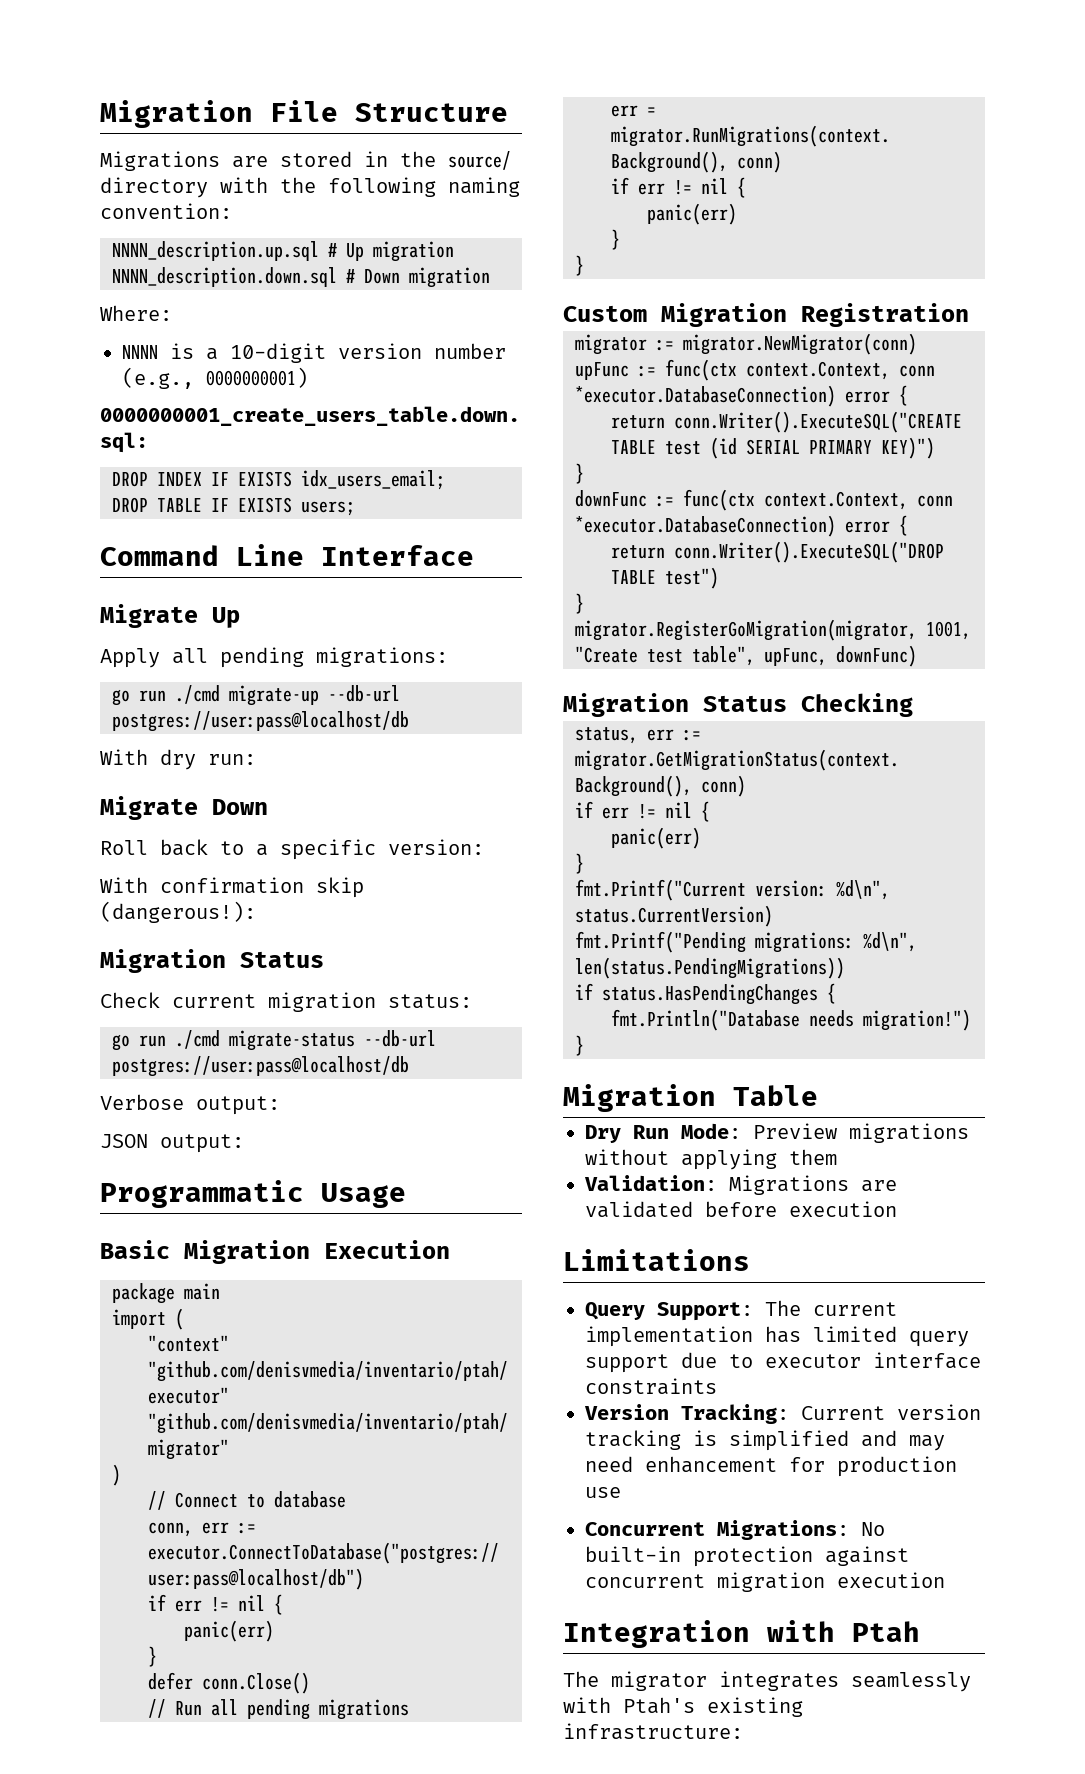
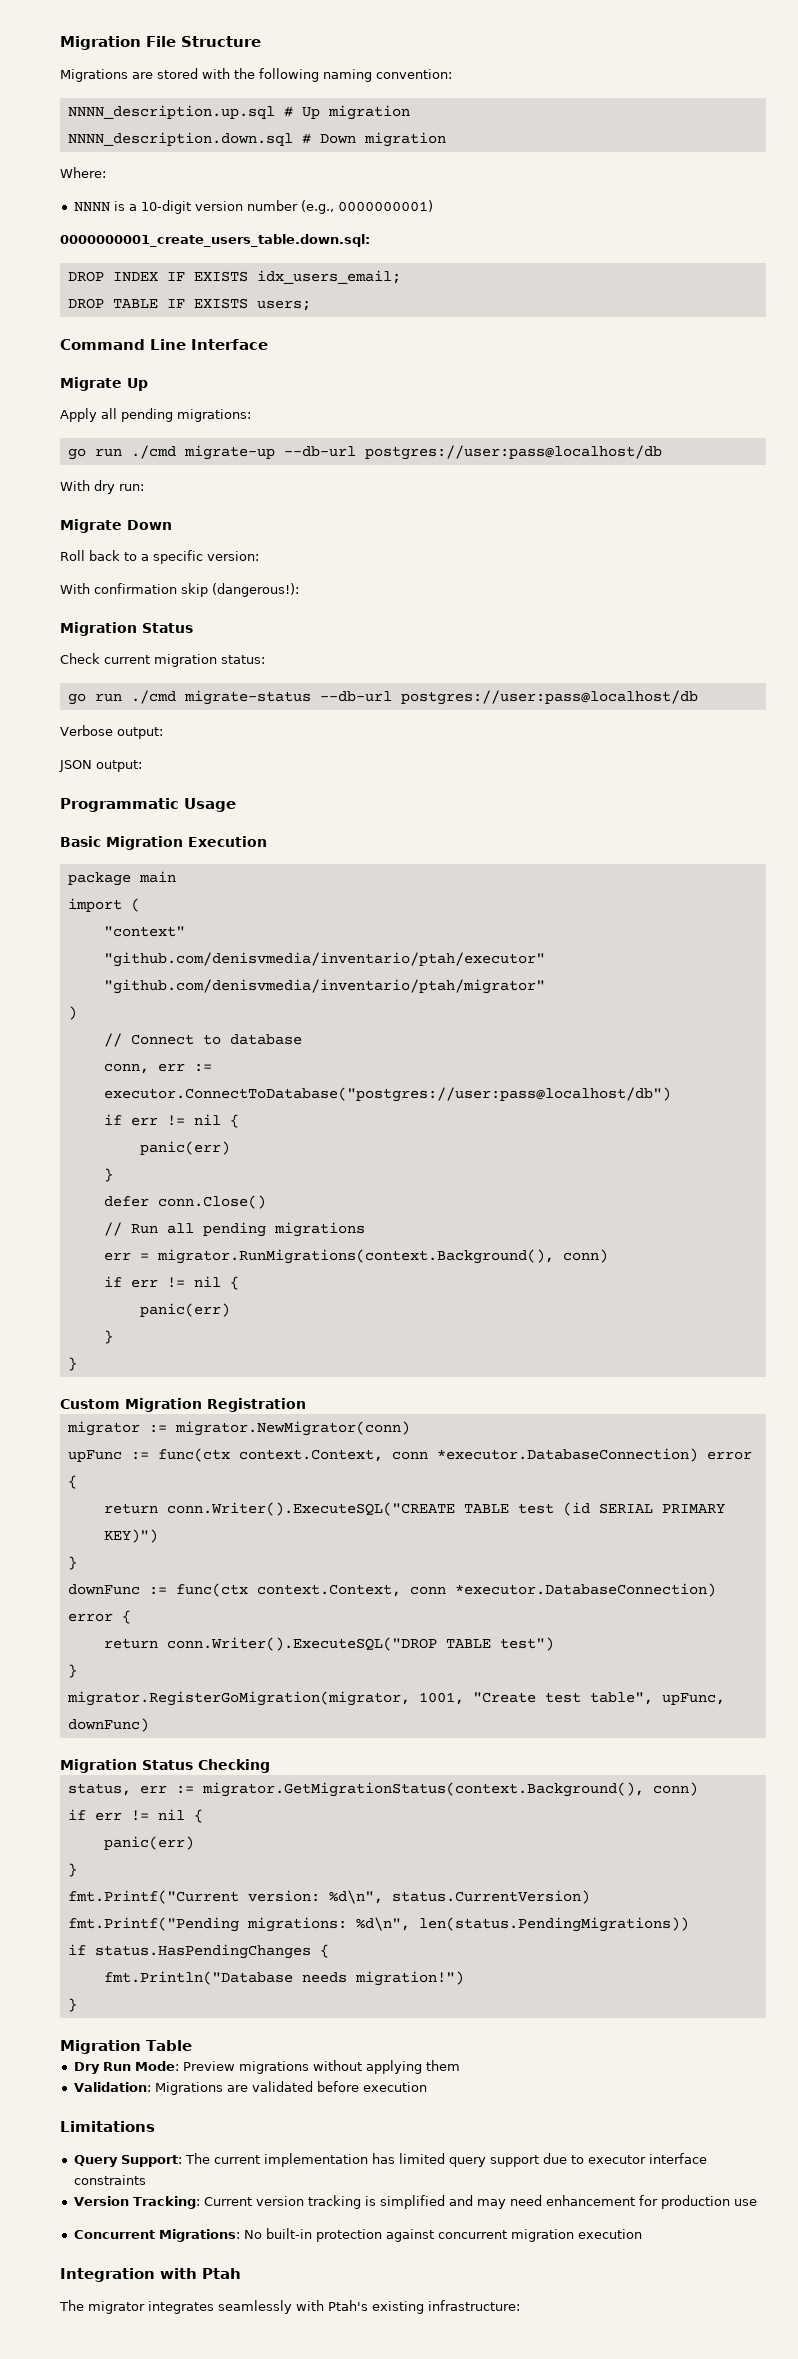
[364,151,511,170] [100,177,208,198] in the source/ directory -> (198, 73) none

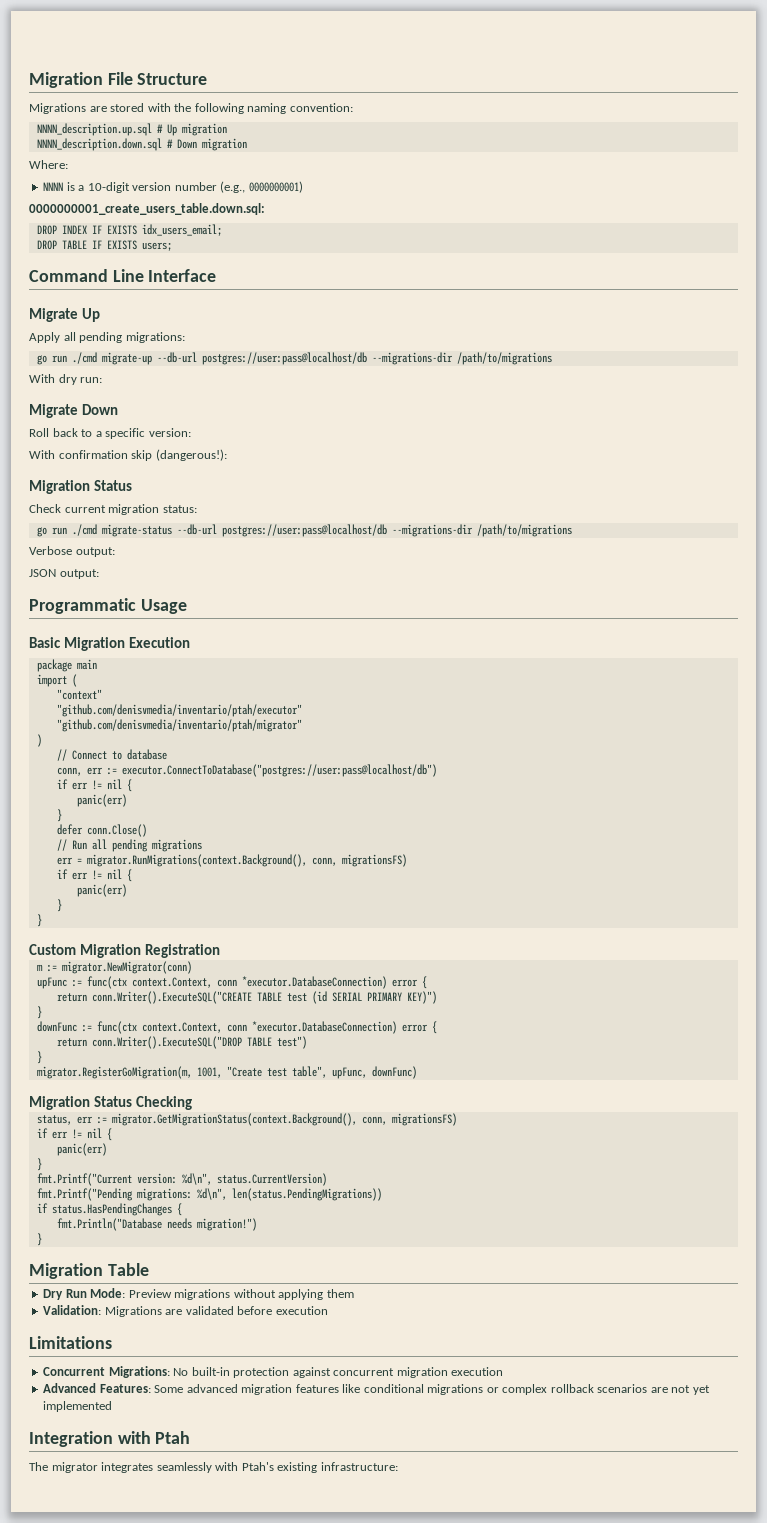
(662, 452) none -> [371,352,552,365] --migrations-dir /path/to/migrations
(698, 697) none -> [391,524,572,537] --migrations-dir /path/to/migrations
[562,1249,608,1263] conn) -> [311,854,407,867] conn, migrationsFS)
[66,1421,140,1436] migrator -> [36,964,43,971] m
[66,1691,410,1706] migrator.RegisterGoMigration(migrator, -> [36,1066,192,1079] migrator.RegisterGoMigration(m,
[652,1782,698,1796] conn) -> [361,1113,457,1126] conn, migrationsFS)
[73,2153,707,2167] [73,2175,146,2185] [73,2195,757,2209] // Query Support: The current implementation has limited query support due to executor interface constraints // Version Tracking: Current version tracking is simplified and may need enhancement for production use -> (112, 1342) none
(642, 2234) none -> [43,1383,710,1395] [43,1401,113,1412] // Advanced Features: Some advanced migration features like conditional migrations or complex rollback scenarios are not yet implemented

